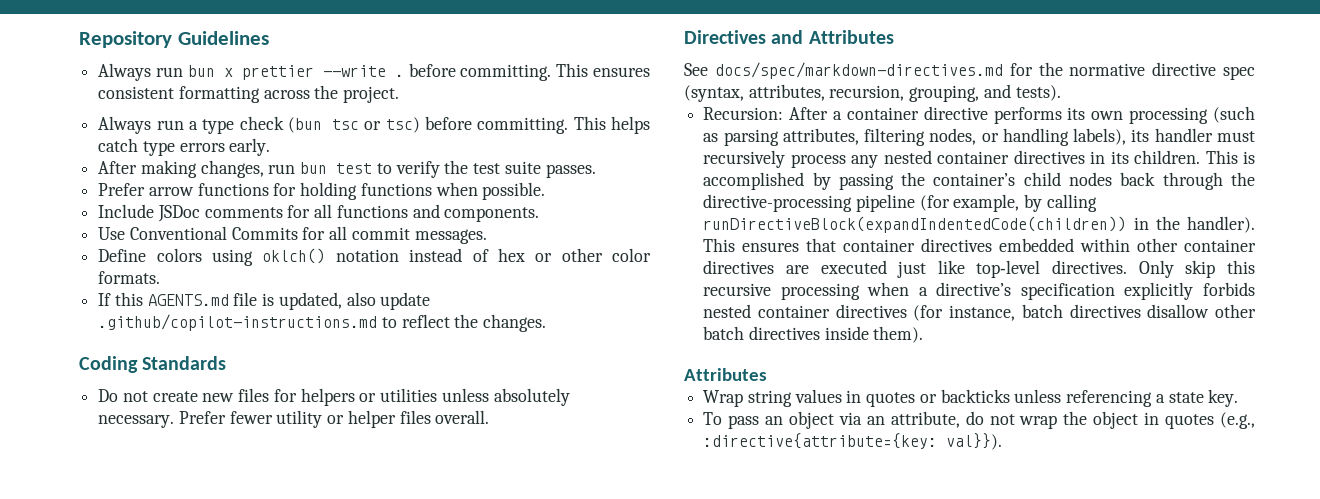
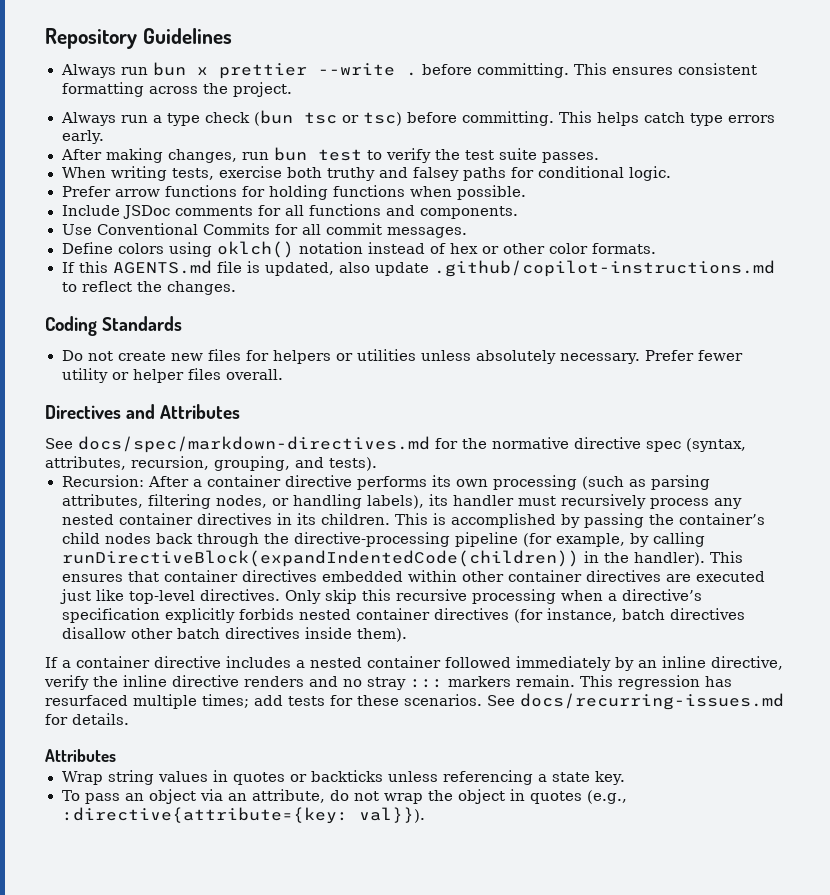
(596, 171) none -> [61,166,671,181] // When writing tests, exercise both truthy and falsey paths for conditional logic.
(924, 334) none -> [45,656,783,671] [44,675,732,690] [45,693,784,710] [45,713,129,725] // If a container directive includes a nested container followed immediately by an inline directive, verify the inline directive renders and no stray ::: markers remain. This regression has resurfaced multiple times; add tests for these scenarios. See docs/recurring-issues.md for details.

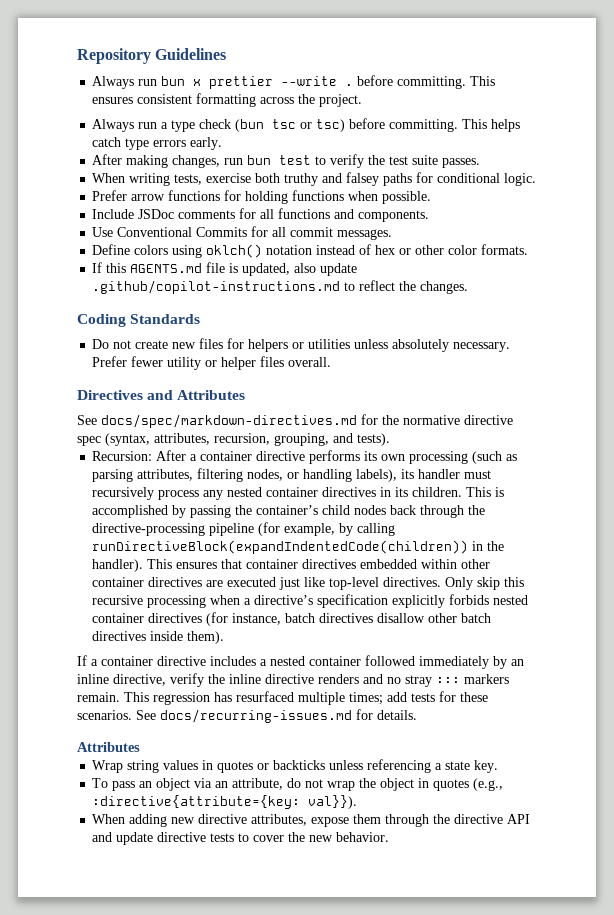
(425, 815) none -> [92,814,531,827] [92,832,390,845] // When adding new directive attributes, expose them through the directive API and update directive tests to cover the new behavior.

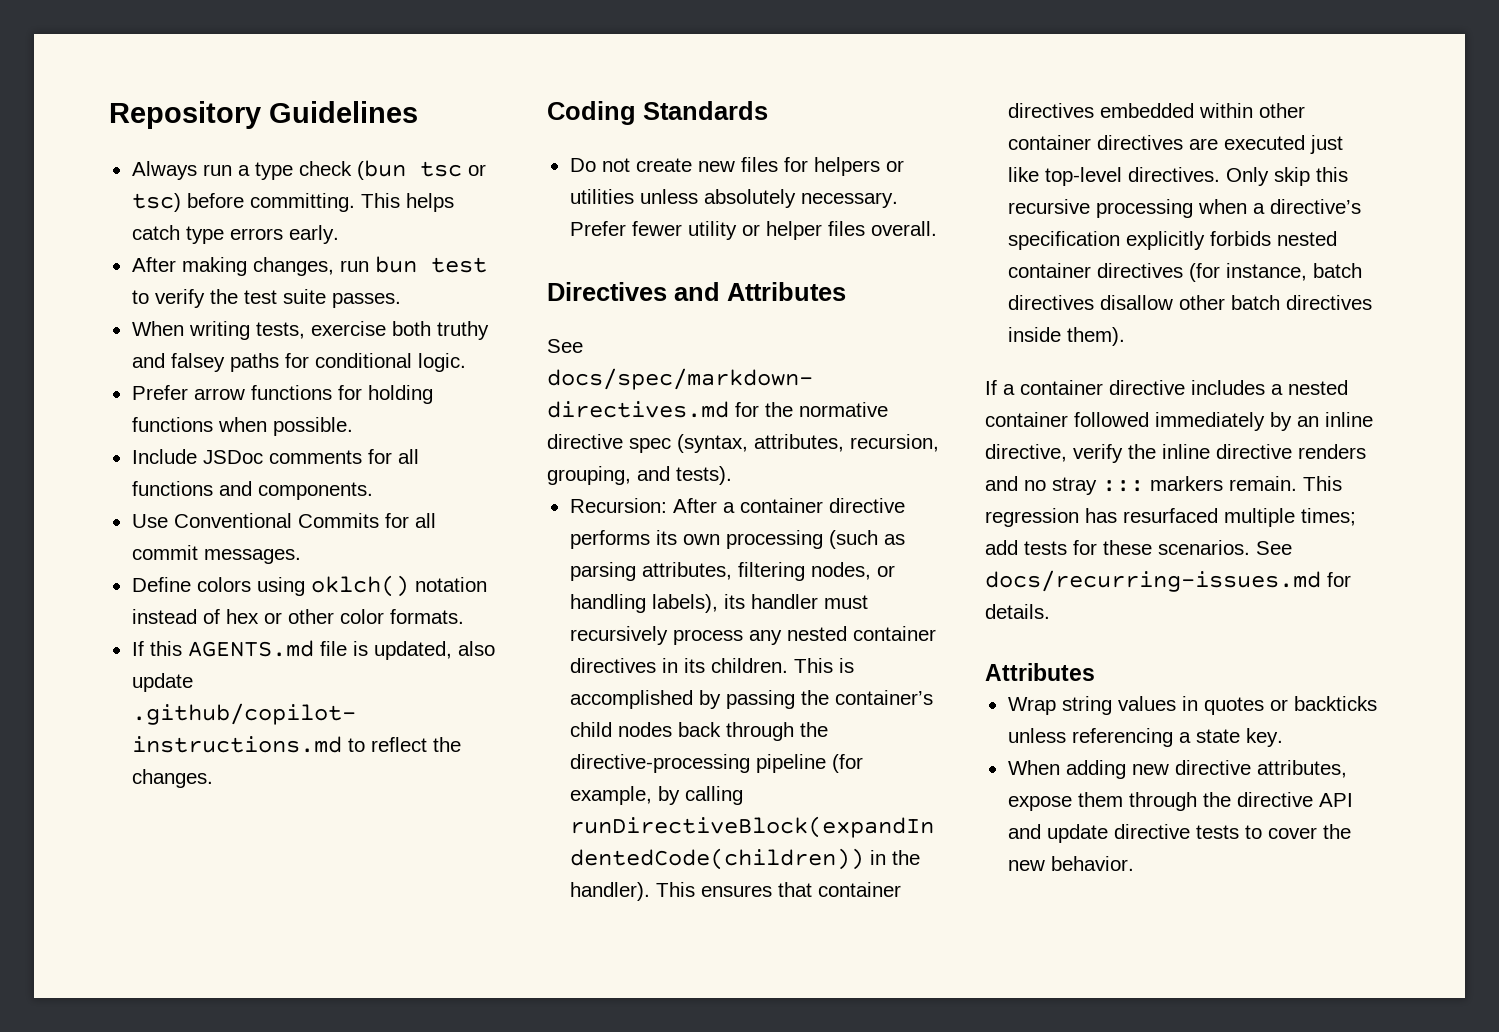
[92,75,496,89] [92,93,363,107] // Always run bun x prettier --write . before committing. This ensures consistent formatting across the project. -> (418, 112) none
[92,778,504,791] [92,795,358,809] // To pass an object via an attribute, do not wrap the object in quotes (e.g., :directive{attribute={key: val}}). -> (1283, 737) none

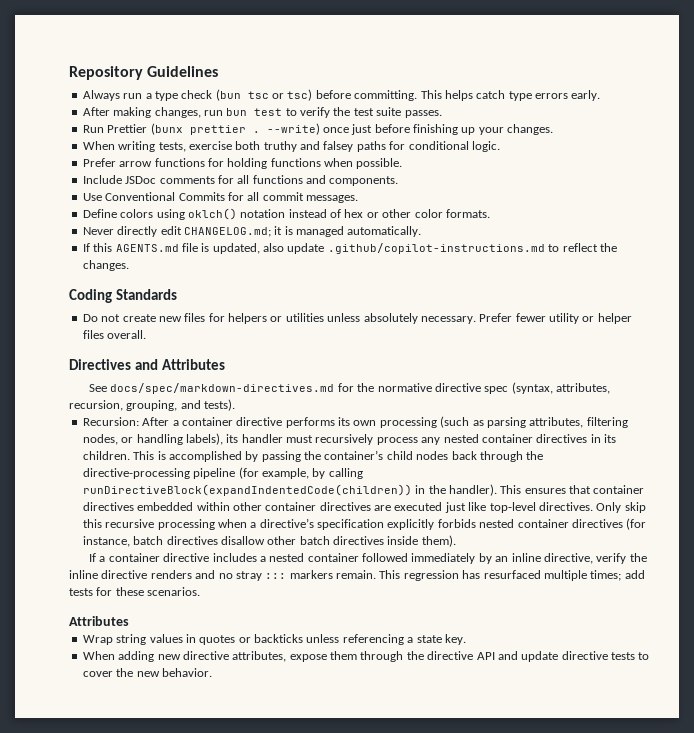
(401, 300) none -> [82,123,554,135] // Run Prettier (bunx prettier . --write) once just before finishing up your changes.
(464, 616) none -> [82,226,422,237] // Never directly edit CHANGELOG.md; it is managed automatically.
[1256,541,1292,555] [985,570,1351,592] [985,604,1050,619] See docs/recurring-issues.md for details. -> (201, 591) none

